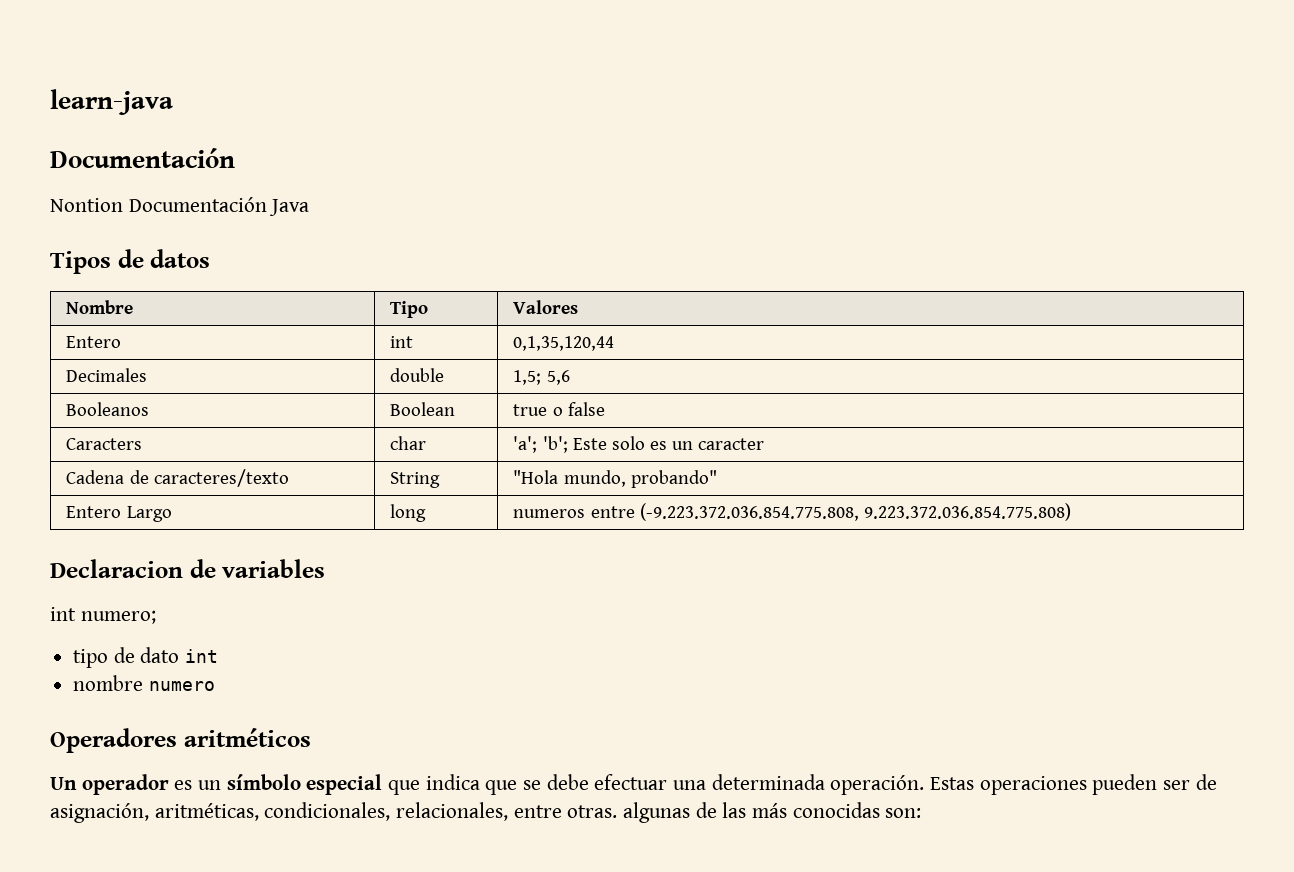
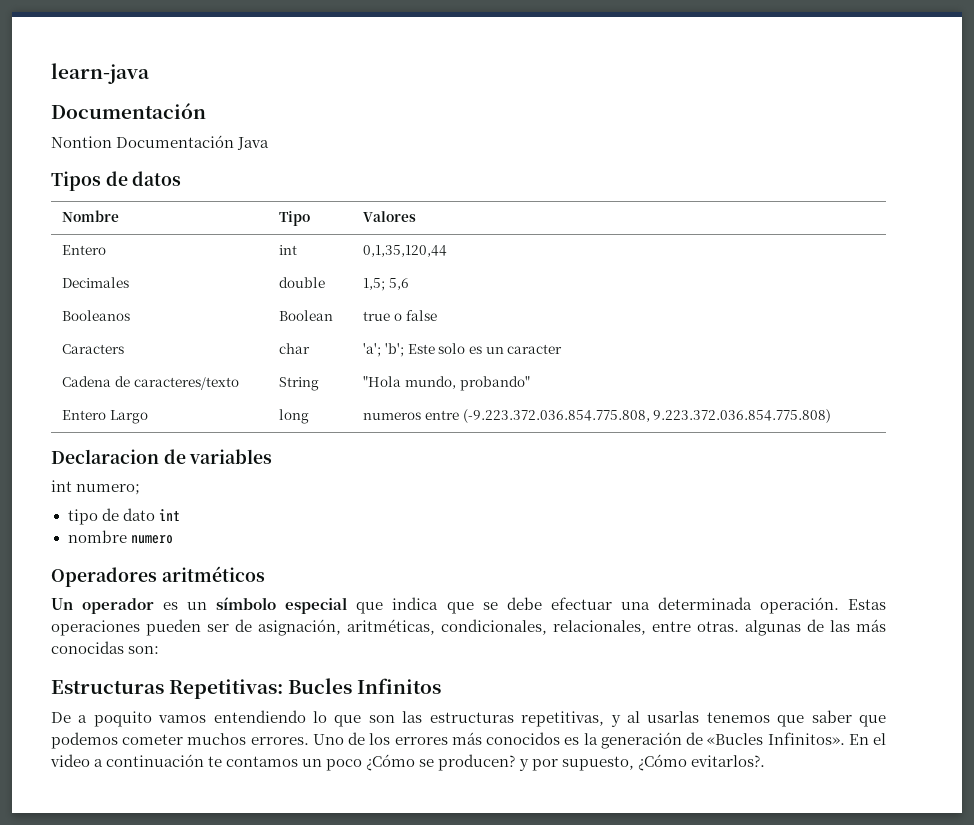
(922, 813) none -> [51,678,442,699] [51,710,886,727] [51,732,887,749] [50,754,765,771] // Estructuras Repetitivas: Bucles Infinitos // De a poquito vamos entendiendo lo que son las estructuras repetitivas, y al usarlas tenemos que saber que podemos cometer muchos errores. Uno de los errores más conocidos es la generación de «Bucles Infinitos». En el video a continuación te contamos un poco ¿Cómo se producen? y por supuesto, ¿Cómo evitarlos?.

